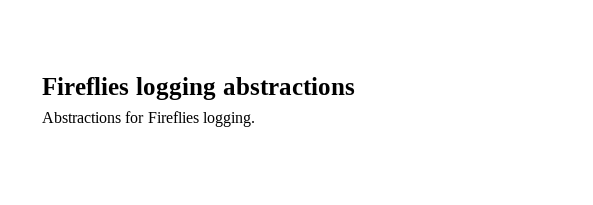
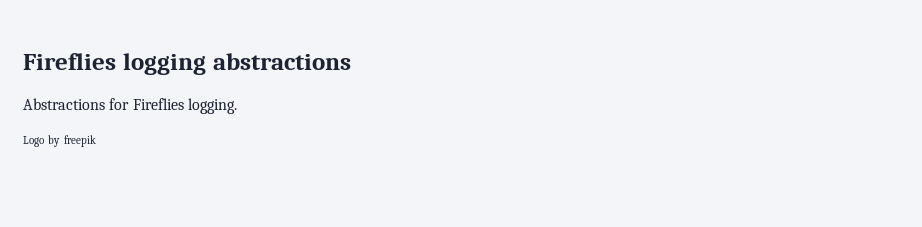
(255, 119) none -> [23,135,96,147] // Logo by freepik

